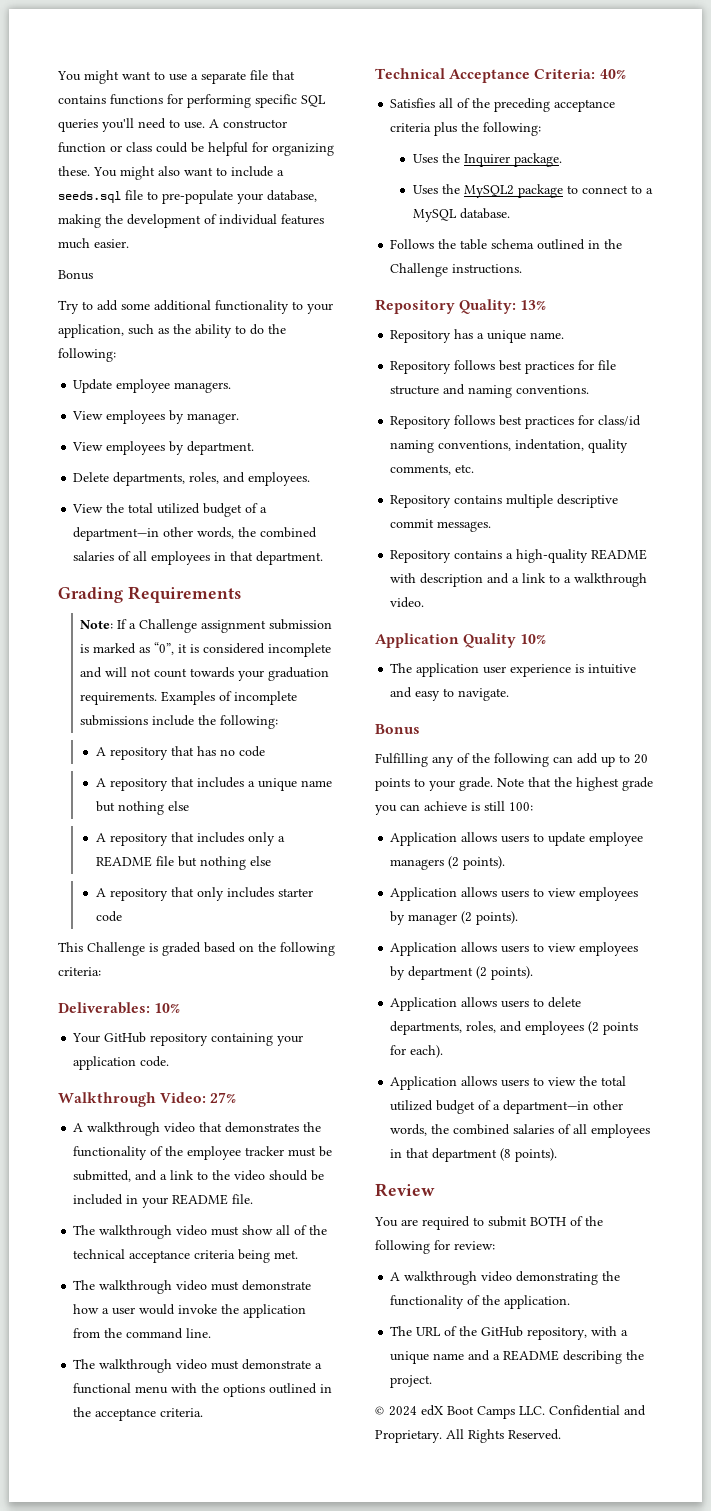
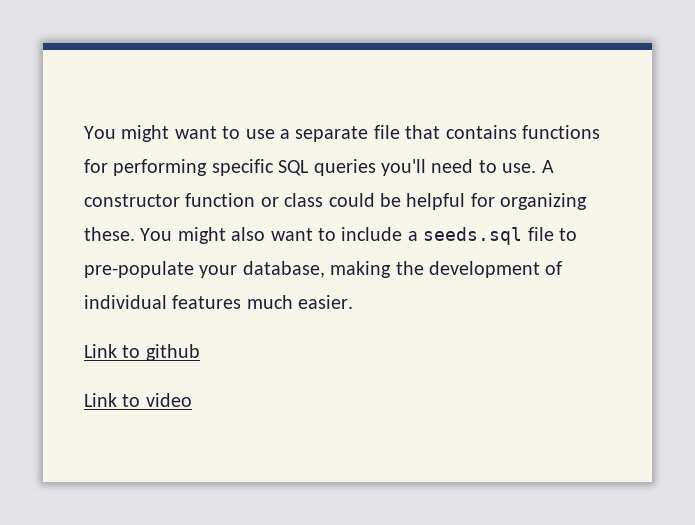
[58,270,93,280] [58,300,333,314] [58,324,286,338] [58,348,116,362] [73,379,232,393] [72,410,240,424] [72,441,255,455] [73,472,311,486] [72,503,268,517] [73,527,318,541] [73,551,324,565] [58,586,241,603] [80,619,333,633] [80,642,332,657] [80,667,330,681] [80,691,298,705] [80,715,279,729] [95,746,265,760] [95,777,332,791] [95,801,189,815] [95,832,285,846] [95,856,271,870] [95,887,313,901] [95,911,122,922] [58,942,335,956] [58,967,101,976] [58,1002,181,1014] [72,1032,304,1046] [73,1056,170,1070] [58,1092,237,1107] [73,1122,322,1136] [73,1146,333,1160] [73,1170,325,1182] [73,1194,254,1208] [73,1225,328,1239] [73,1249,299,1263] [73,1280,312,1294] [73,1304,307,1318] [73,1328,212,1339] [73,1359,323,1373] [73,1383,333,1397] [73,1407,204,1421] [375,68,626,83] [390,98,616,112] [390,122,542,136] [412,153,562,167] [412,184,653,198] [412,208,510,222] [390,239,623,250] [390,263,523,277] [375,299,547,314] [390,329,565,343] [390,360,617,374] [390,384,590,398] [390,415,642,429] [390,439,629,453] [390,464,475,475] [390,494,619,508] [390,519,492,532] [390,549,648,563] [390,573,648,587] [390,597,425,608] [375,633,547,648] [390,663,637,677] [390,687,510,701] [375,724,420,734] [375,753,648,767] [375,777,653,791] [375,801,533,815] [390,832,644,846] [390,856,506,870] [390,887,639,901] [390,911,519,925] [390,942,639,956] [390,966,534,980] [390,997,582,1011] [390,1021,639,1035] [390,1045,444,1058] [390,1076,627,1090] [390,1100,624,1114] [390,1124,651,1138] [390,1148,558,1162] [375,1183,435,1197] [374,1216,603,1230] [375,1240,495,1254] [390,1271,621,1285] [390,1295,571,1309] [390,1326,629,1340] [390,1350,645,1364] [390,1375,433,1388] [375,1405,646,1419] [375,1429,561,1443] Bonus // Try to add some additional functionality to your application, such as the ability to do the following: // Update employee managers. // View employees by manager. // View employees by department. // Delete departments, roles, and employees. // View the total utilized budget of a department—in other words, the combined salaries of all employees in that department. // Grading Requirements // Note: If a Challenge assignment submission is marked as “0”, it is considered incomplete and will not count towards your graduation requirements. Examples of incomplete submissions include the following: // A repository that has no code // A repository that includes a unique name but nothing else // A repository that includes only a README file but nothing else // A repository that only includes starter code // This Challenge is graded based on the following criteria: // Deliverables: 10% // Your GitHub repository containing your application code. // Walkthrough Video: 27% // A walkthrough video that demonstrates the functionality of the employee tracker must be submitted, and a link to the video should be included in your README file. // The walkthrough video must show all of the technical acceptance criteria being met. // The walkthrough video must demonstrate how a user would invoke the application from the command line. // The walkthrough video must demonstrate a functional menu with the options outlined in the acceptance criteria. // Technical Acceptance Criteria: 40% // Satisfies all of the preceding acceptance criteria plus the following: // Uses the Inquirer package. // Uses the MySQL2 package to connect to a MySQL database. // Follows the table schema outlined in the Challenge instructions. // Repository Quality: 13% // Repository has a unique name. // Repository follows best practices for file structure and naming conventions. // Repository follows best practices for class/id naming conventions, indentation, quality comments, etc. // Repository contains multiple descriptive commit messages. // Repository contains a high-quality README with description and a link to a walkthrough video. // Application Quality 10% // The application user experience is intuitive and easy to navigate. // Bonus // Fulfilling any of the following can add up to 20 points to your grade. Note that the highest grade you can achieve is still 100: // Application allows users to update employee managers (2 points). // Application allows users to view employees by manager (2 points). // Application allows users to view employees by department (2 points). // Application allows users to delete departments, roles, and employees (2 points for each). // Application allows users to view the total utilized budget of a department—in other words, the combined salaries of all employees in that department (8 points). // Review // You are required to submit BOTH of the following for review: // A walkthrough video demonstrating the functionality of the application. // The URL of the GitHub repository, with a unique name and a README describing the project. // © 2024 edX Boot Camps LLC. Confidential and Proprietary. All Rights Reserved. -> [84,344,200,361] [84,393,192,407] Link to github // Link to video

